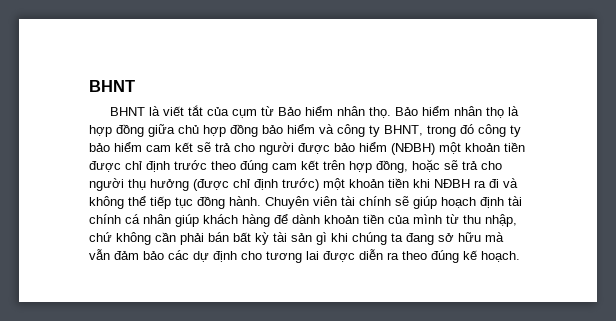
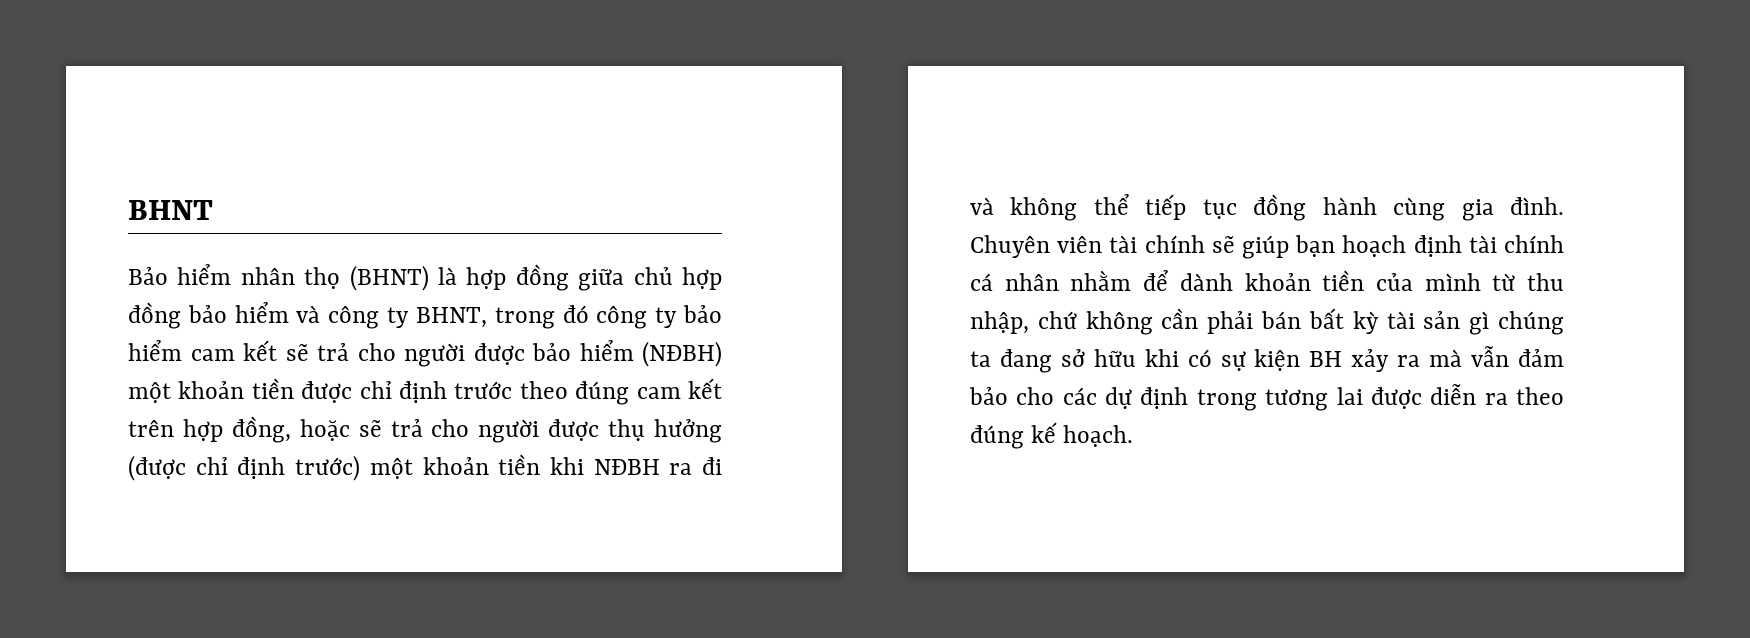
[110,105,392,118] BHNT là viết tắt của cụm từ Bảo hiểm nhân thọ. -> (213, 210) none
(505, 112) none -> [349,265,429,291] (BHNT)
(124, 184) none -> [548,419,600,441] được
[229,196,261,206] hành. -> [1322,197,1564,221] hành cùng gia đình.
(437, 202) none -> [1295,235,1336,257] bạn
[175,214,270,227] giúp khách hàng -> [1070,270,1132,291] nhằm
[331,233,348,242] khi -> (1490, 323) none
(481, 237) none -> [1144,349,1421,372] khi có sự kiện BH xảy ra
(164, 255) none -> [1016,387,1055,405] cho
[241,251,262,260] cho -> [1196,389,1257,411] trong

